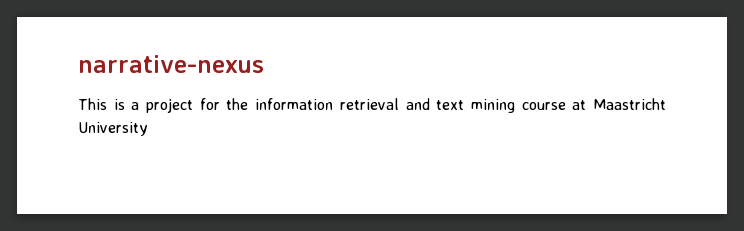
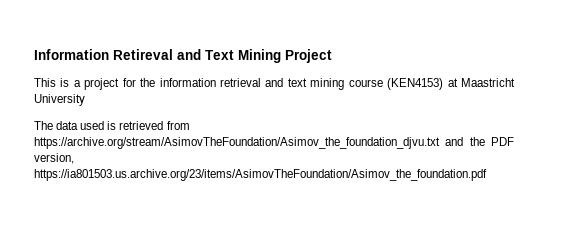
[78,55,264,73] narrative-nexus -> [34,49,332,63] Information Retireval and Text Mining Project
(566, 106) none -> [387,78,444,90] (KEN4153)
(148, 129) none -> [34,121,190,130] [34,137,514,149] [34,153,74,164] [34,169,487,181] // The data used is retrieved from https://archive.org/stream/AsimovTheFoundation/Asimov_the_foundation_djvu.txt and the PDF version, https://ia801503.us.archive.org/23/items/AsimovTheFoundation/Asimov_the_foundation.pdf

